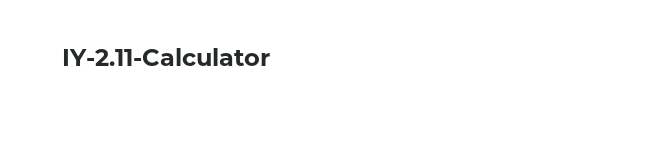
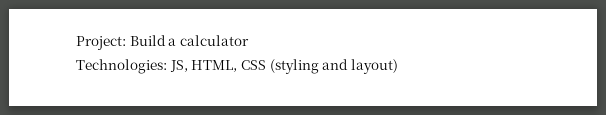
[62,48,270,66] IY-2.11-Calculator -> [76,35,249,50] [76,59,398,74] Project: Build a calculator // Technologies: JS, HTML, CSS (styling and layout)

